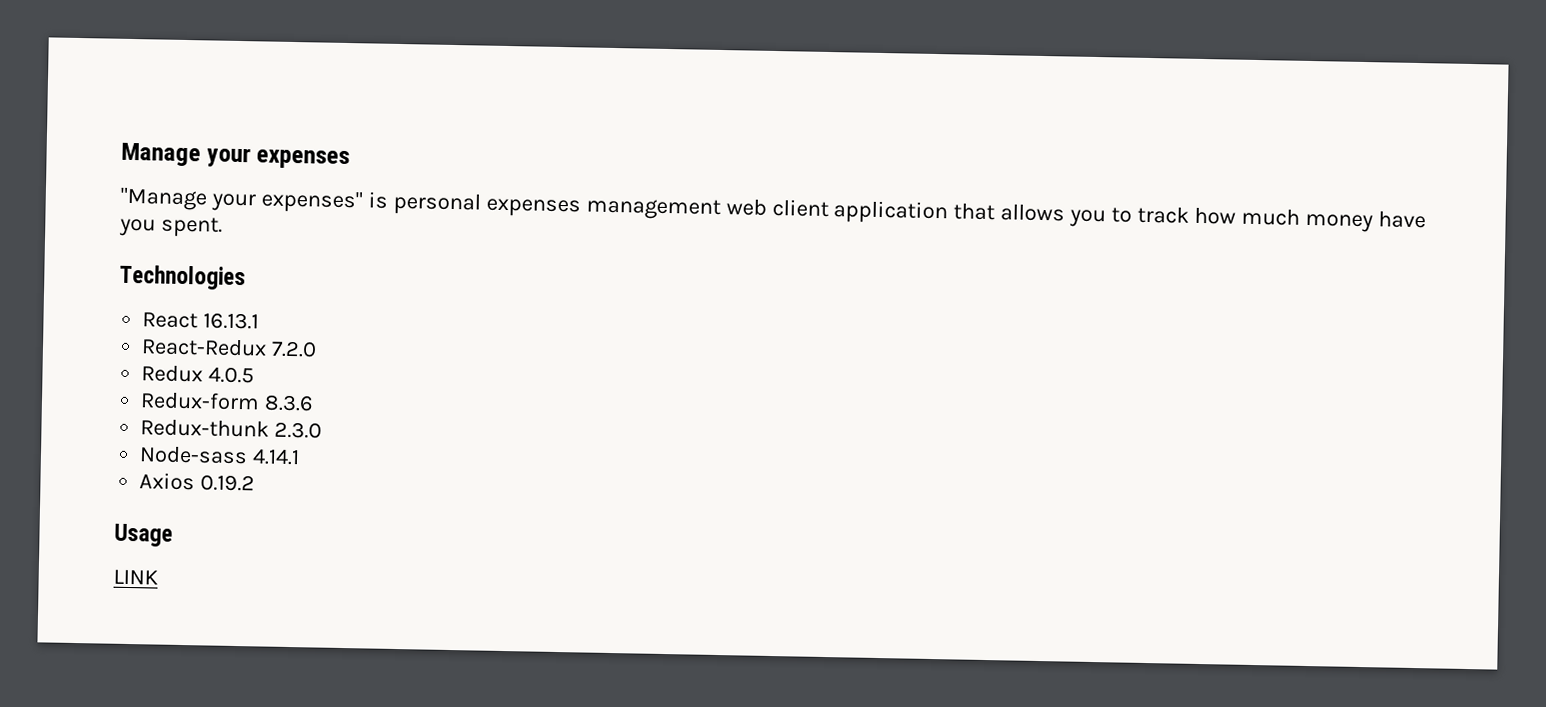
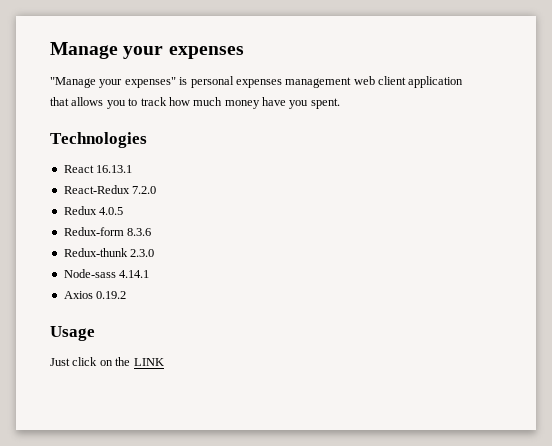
(173, 535) none -> [50,357,131,366] Just click on the

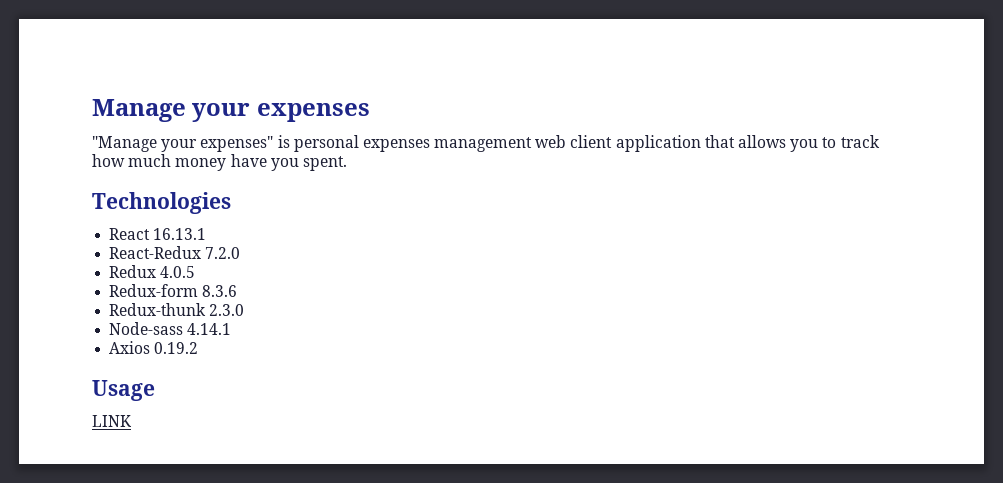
[50,357,131,366] Just click on the -> (155, 390) none

